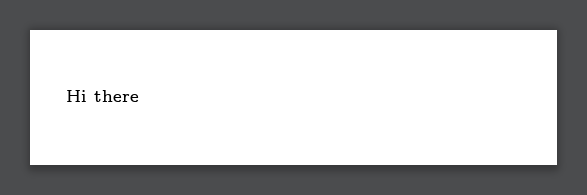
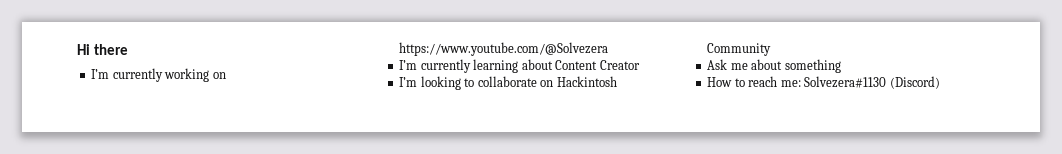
(139, 96) none -> [91,68,226,82] [399,42,609,56] [399,59,640,73] [399,76,617,90] [707,43,772,56] [707,59,841,73] [707,76,940,89] // I’m currently working on https://www.youtube.com/@Solvezera // I’m currently learning about Content Creator // I’m looking to collaborate on Hackintosh Community // Ask me about something // How to reach me: Solvezera#1130 (Discord)

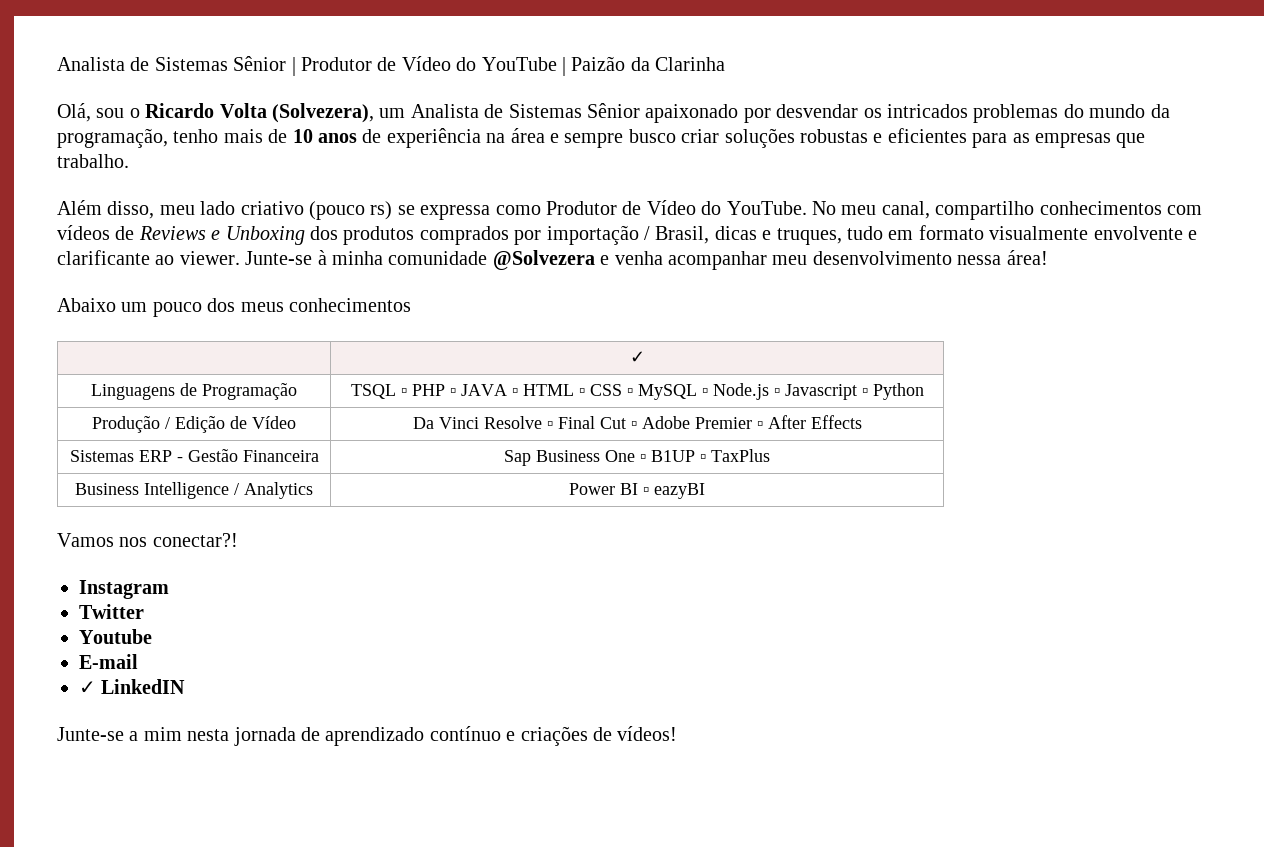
[77,44,129,55] [91,68,226,82] [399,42,609,56] [399,59,640,73] [399,76,617,90] [707,43,772,56] [707,59,841,73] [707,76,940,89] Hi there // I’m currently working on https://www.youtube.com/@Solvezera // I’m currently learning about Content Creator // I’m looking to collaborate on Hackintosh Community // Ask me about something // How to reach me: Solvezera#1130 (Discord) -> [57,56,726,76] [57,103,1170,123] [57,128,1146,148] [57,154,129,168] [57,200,1202,220] [57,225,1197,245] [57,250,1048,270] [57,298,411,317] [629,351,645,363] [91,383,297,400] [350,383,924,400] [92,416,296,433] [412,415,862,429] [69,449,319,462] [504,449,770,466] [75,482,313,499] [569,483,705,499] [57,533,238,547] [79,580,169,599] [79,604,144,619] [79,629,152,644] [79,654,138,669] [79,679,186,694] [57,726,678,746] Analista de Sistemas Sênior | Produtor de Vídeo do YouTube | Paizão da Clarinha // Olá, sou o Ricardo Volta (Solvezera), um Analista de Sistemas Sênior apaixonado por desvendar os intricados problemas do mundo da programação, tenho mais de 10 anos de experiência na área e sempre busco criar soluções robustas e eficientes para as empresas que trabalho. // Além disso, meu lado criativo (pouco rs) se expressa como Produtor de Vídeo do YouTube. No meu canal, compartilho conhecimentos com vídeos de Reviews e Unboxing dos produtos comprados por importação / Brasil, dicas e truques, tudo em formato visualmente envolvente e clarificante ao viewer. Junte-se à minha comunidade @Solvezera e venha acompanhar meu desenvolvimento nessa área! // Abaixo um pouco dos meus conhecimentos // | ✓ // Linguagens de Programação | TSQL ▫ PHP ▫ JAVA ▫ HTML ▫ CSS ▫ MySQL ▫ Node.js ▫ Javascript ▫ Python // Produção / Edição de Vídeo | Da Vinci Resolve ▫ Final Cut ▫ Adobe Premier ▫ After Effects // Sistemas ERP - Gestão Financeira | Sap Business One ▫ B1UP ▫ TaxPlus // Business Intelligence / Analytics | Power BI ▫ eazyBI // Vamos nos conectar?! // Instagram // Twitter // Youtube // E-mail // ✓ LinkedIN // Junte-se a mim nesta jornada de aprendizado contínuo e criações de vídeos!

